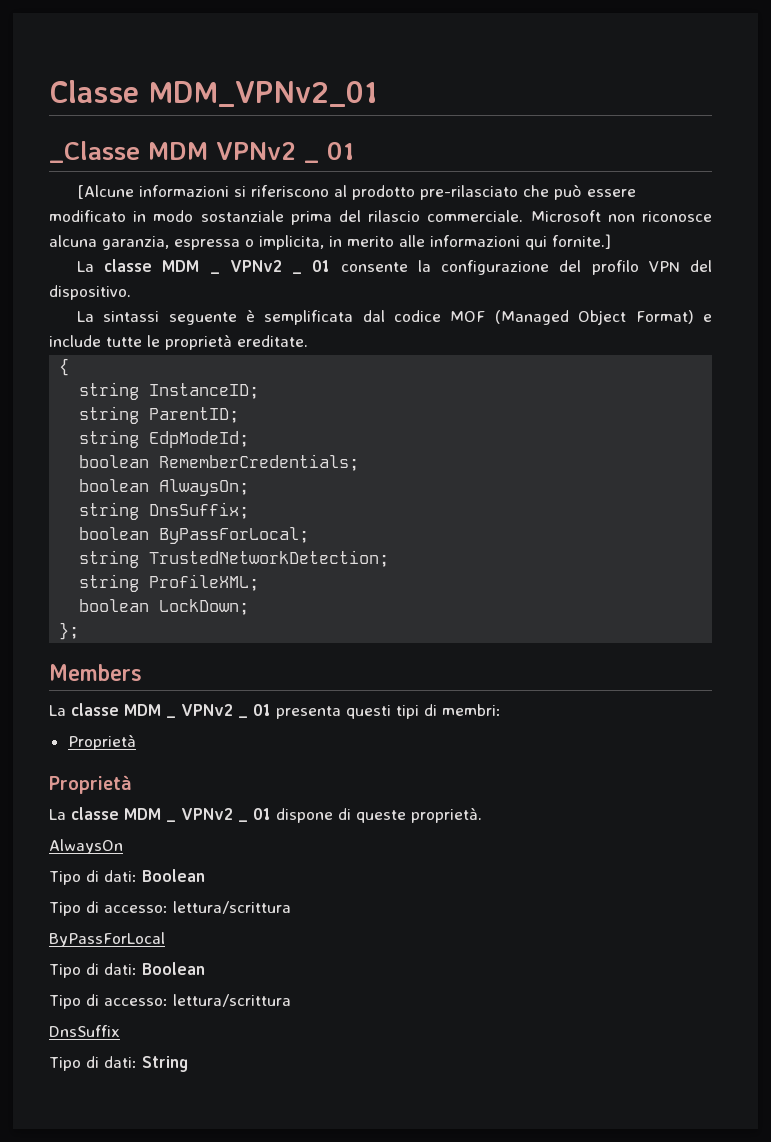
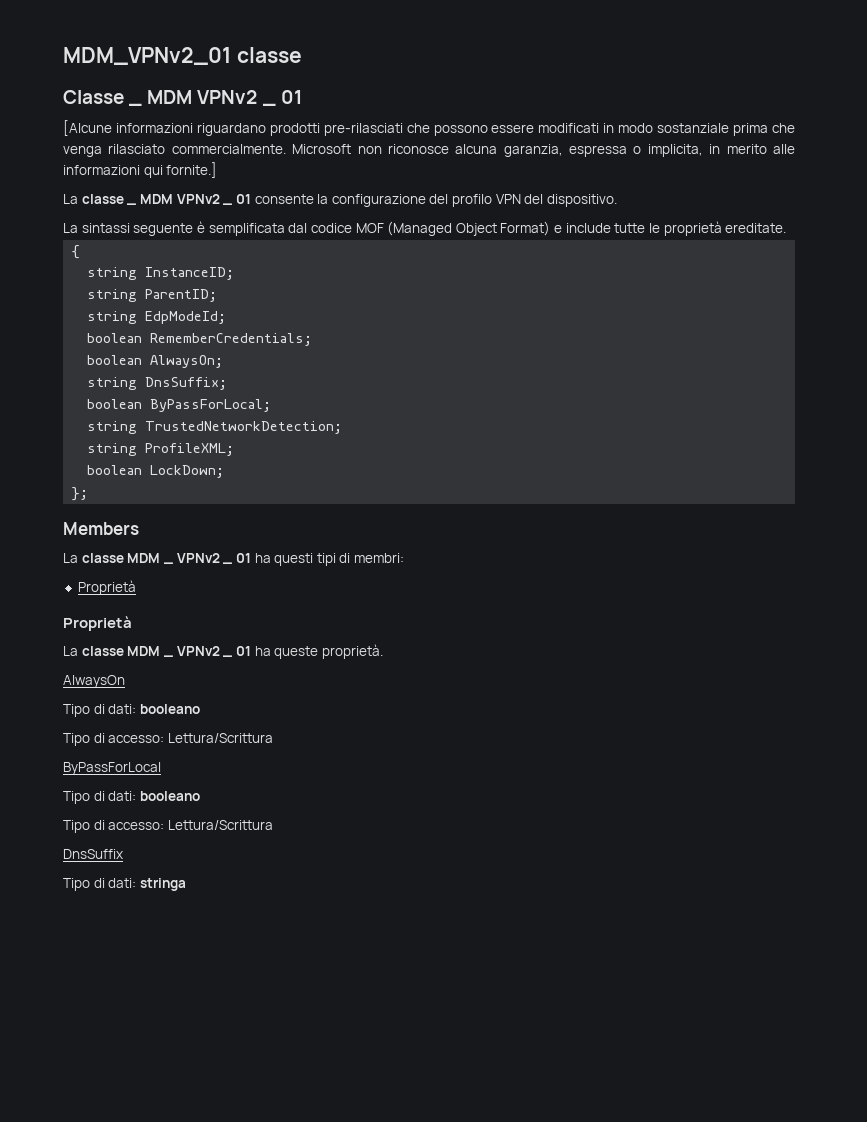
[49,80,378,107] [49,141,140,163] Classe MDM_VPNv2_01 // _Classe -> [63,47,302,65] [63,90,143,106] MDM_VPNv2_01 classe // Classe _
[233,185,636,200] [49,210,524,225] si riferiscono al prodotto pre-rilasciato che può essere modificato in modo sostanziale prima del rilascio commerciale. -> [196,123,795,136] [63,144,286,157] riguardano prodotti pre-rilasciati che possono essere modificati in modo sostanziale prima che venga rilasciato commercialmente.
[162,260,200,272] [209,272,220,274] MDM _ -> [127,194,173,205] _ MDM
[276,706,341,719] presenta -> [254,553,271,563] ha
[276,808,351,823] dispone di -> [254,646,271,656] ha
[142,869,205,882] [49,901,291,916] Boolean // Tipo di accesso: lettura/scrittura -> [139,704,200,714] [63,733,273,746] booleano // Tipo di accesso: Lettura/Scrittura
[142,962,205,975] [49,994,291,1009] Boolean // Tipo di accesso: lettura/scrittura -> [139,791,200,801] [63,820,273,833] booleano // Tipo di accesso: Lettura/Scrittura
[142,1056,188,1072] String -> [139,878,186,891] stringa

